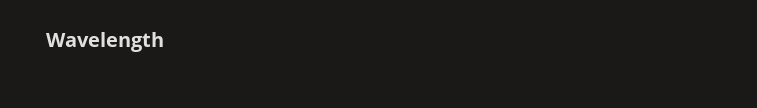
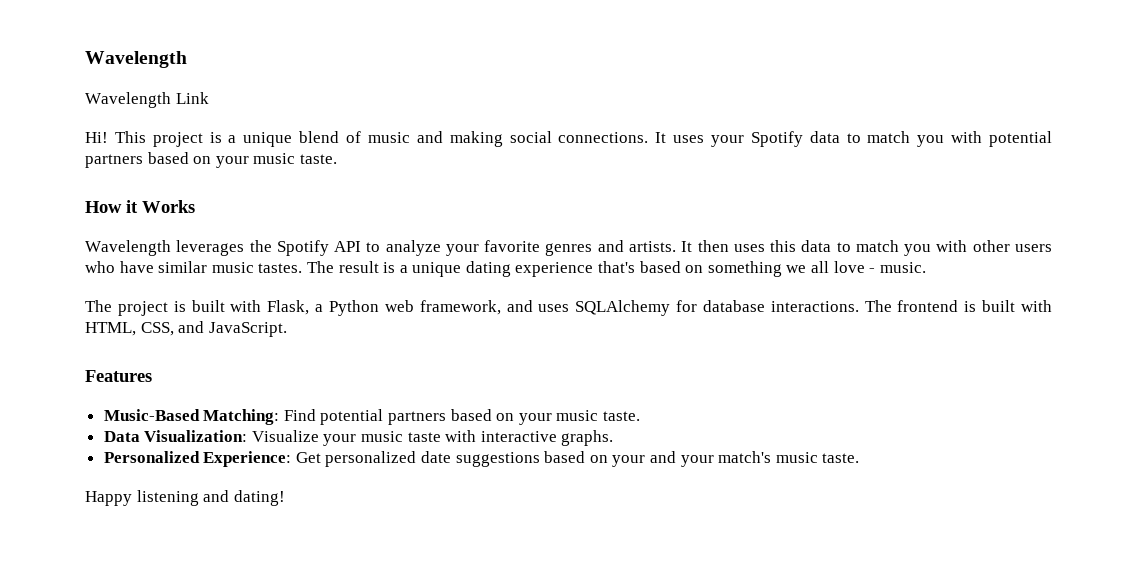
[46,32,164,52] Wavelength -> [85,51,187,68] [85,92,209,108] [85,131,1053,147] [85,152,337,168] [85,200,195,213] [85,240,1052,256] [85,261,926,277] [85,300,1053,316] [85,321,287,337] [85,370,152,382] [103,409,641,425] [103,430,614,446] [103,451,860,467] [85,490,285,506] Wavelength // Wavelength Link // Hi! This project is a unique blend of music and making social connections. It uses your Spotify data to match you with potential partners based on your music taste. // How it Works // Wavelength leverages the Spotify API to analyze your favorite genres and artists. It then uses this data to match you with other users who have similar music tastes. The result is a unique dating experience that's based on something we all love - music. // The project is built with Flask, a Python web framework, and uses SQLAlchemy for database interactions. The frontend is built with HTML, CSS, and JavaScript. // Features // Music-Based Matching: Find potential partners based on your music taste. // Data Visualization: Visualize your music taste with interactive graphs. // Personalized Experience: Get personalized date suggestions based on your and your match's music taste. // Happy listening and dating!

